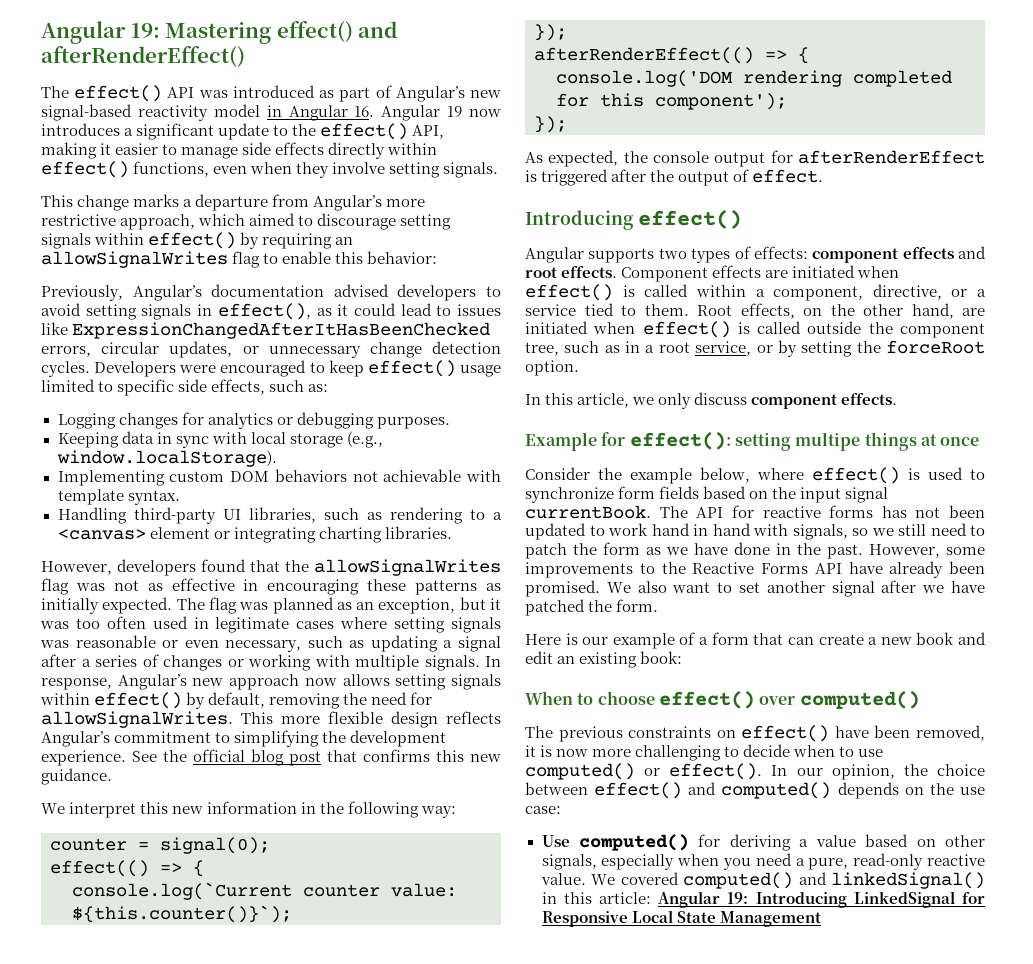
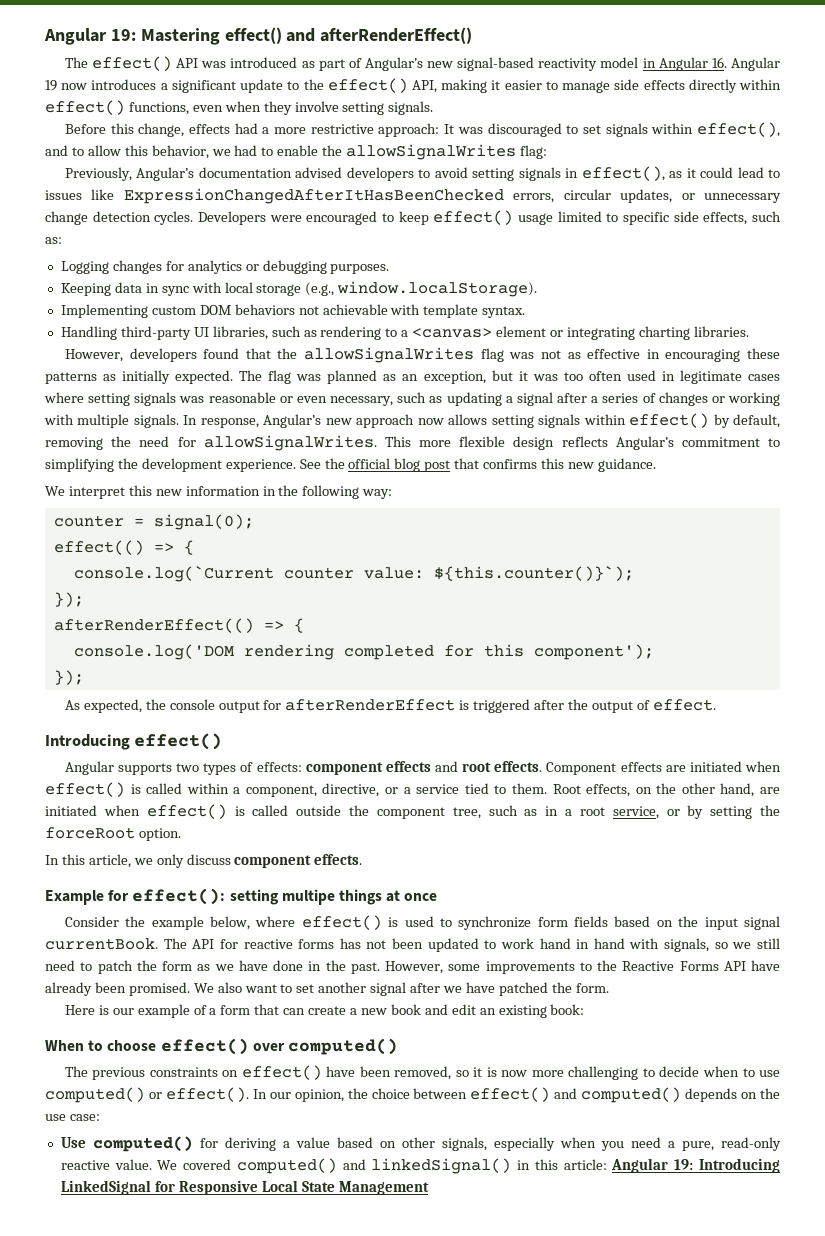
[41,194,426,211] [41,213,452,230] [41,232,354,249] [41,251,438,268] This change marks a departure from Angular’s more restrictive approach, which aimed to discourage setting signals within effect() by requiring an allowSignalWrites flag to enable this behavior: -> [64,122,781,137] [45,144,548,160] Before this change, effects had a more restrictive approach: It was discouraged to set signals within effect(), and to allow this behavior, we had to enable the allowSignalWrites flag:
(985, 733) none -> [455,1070,469,1077] so

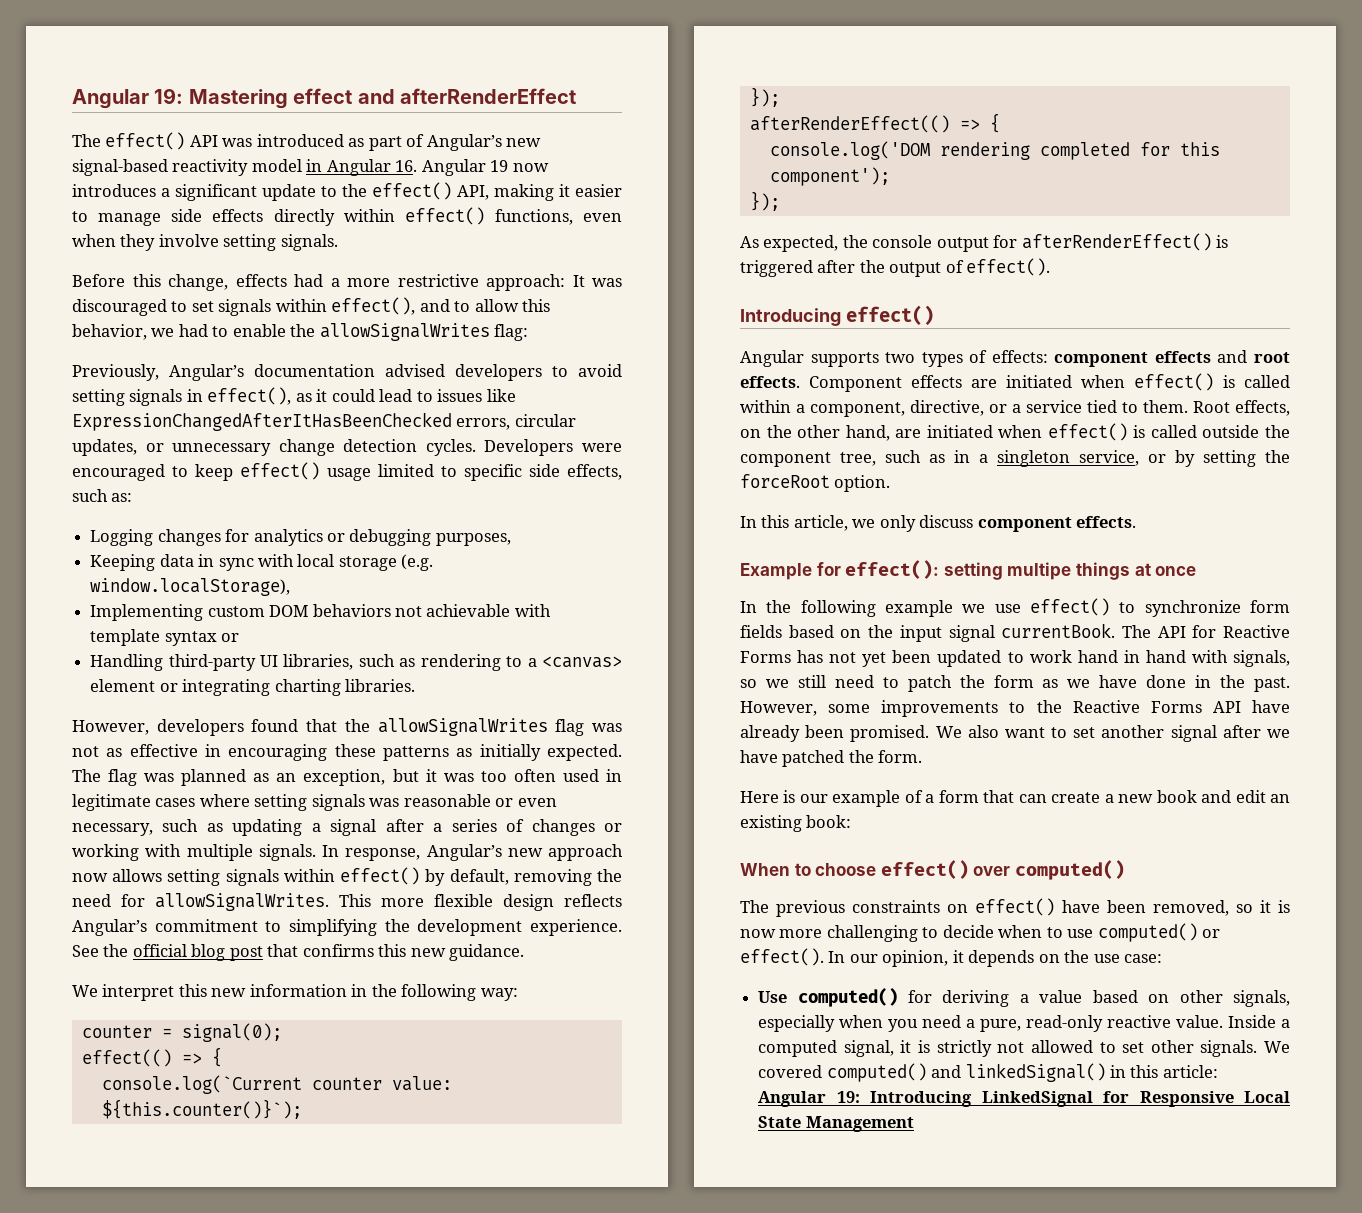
[224,27,473,44] effect() and afterRenderEffect() -> [293,88,576,104] effect and afterRenderEffect
[330,264,390,274] purposes. -> [435,533,511,546] purposes,
[305,281,538,297] (e.g., window.localStorage). -> [401,554,434,571] [90,578,291,596] (e.g. window.localStorage),
[482,306,526,318] syntax. -> [164,631,240,646] syntax or
[285,699,456,711] afterRenderEffect -> [1021,233,1212,251] afterRenderEffect()
[652,699,716,711] effect. -> [966,258,1051,276] effect().
[579,807,605,816] root -> [997,450,1070,467] singleton
[64,915,434,930] Consider the example below, where effect() is used -> [740,598,1110,617] In the following example we use effect()
[243,939,335,949] reactive forms -> [1223,625,1290,638] [740,651,791,663] Reactive Forms
(387, 944) none -> [862,652,887,667] yet
[347,1087,682,1103] the choice between effect() and computed() -> [952,950,964,963] it
(152, 1164) none -> [1228,1015,1290,1028] [758,1040,1258,1057] Inside a computed signal, it is strictly not allowed to set other signals.

